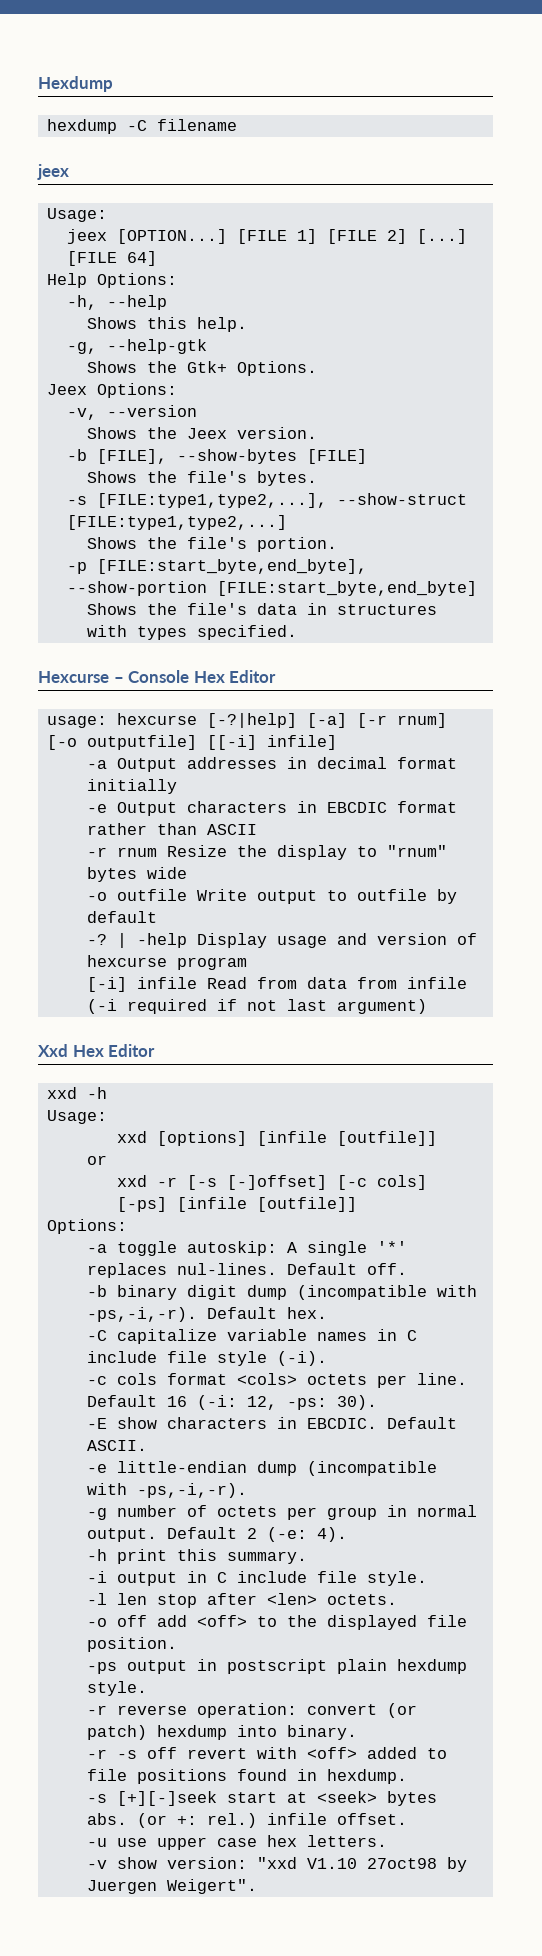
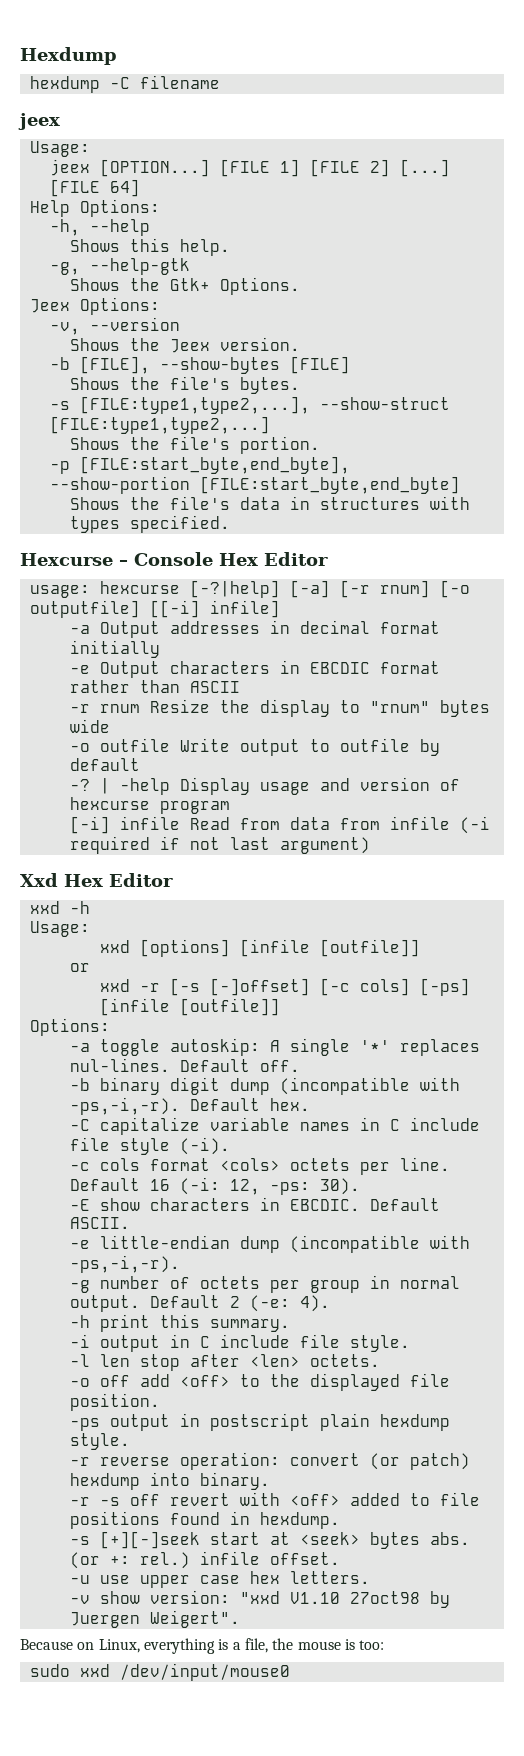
(258, 1886) none -> [20,1638,385,1654] [29,1663,290,1681] // Because on Linux, everything is a file, the mouse is too: // sudo xxd /dev/input/mouse0

